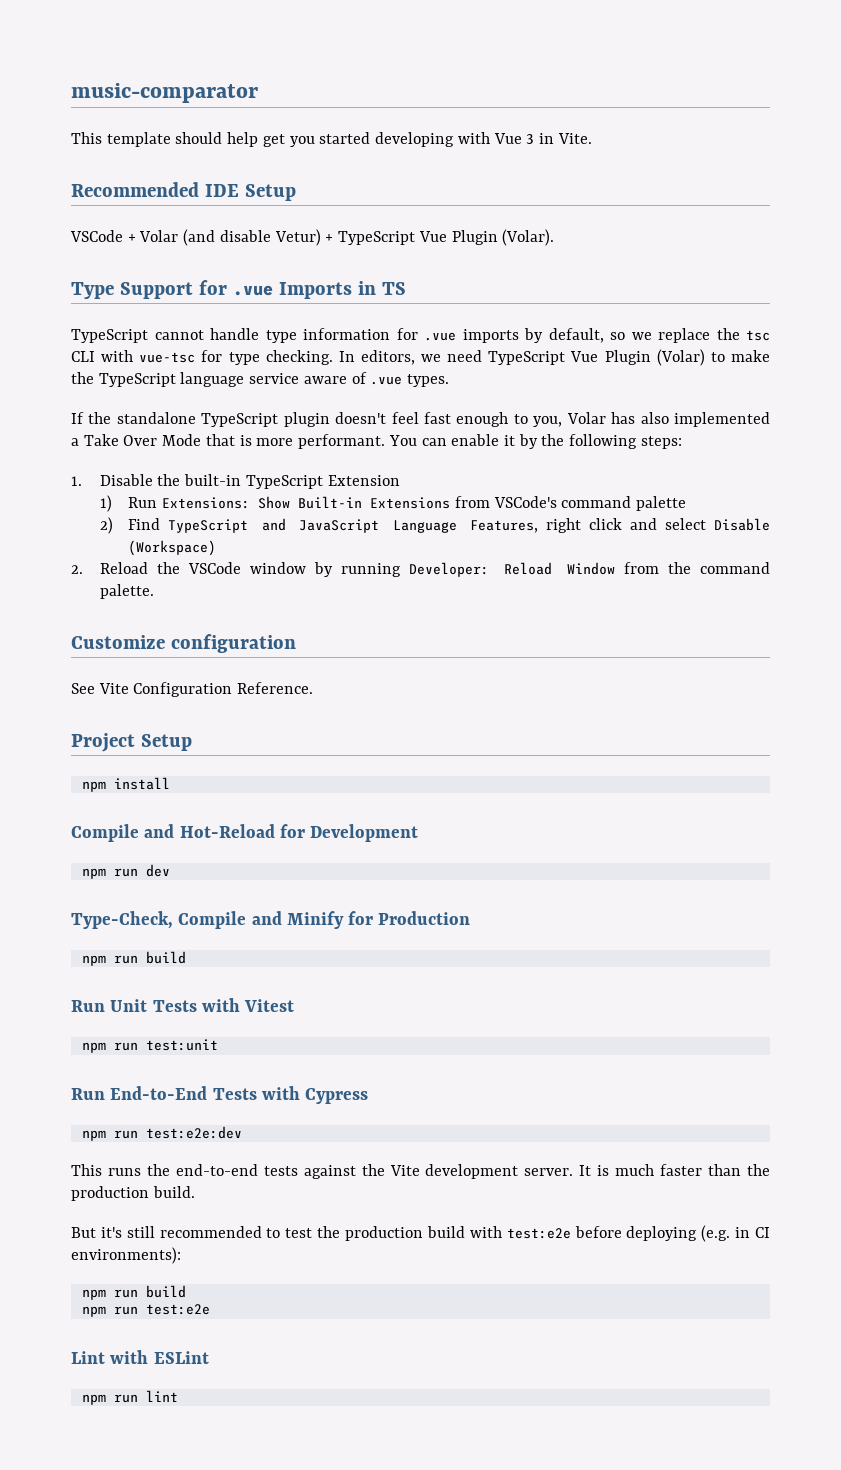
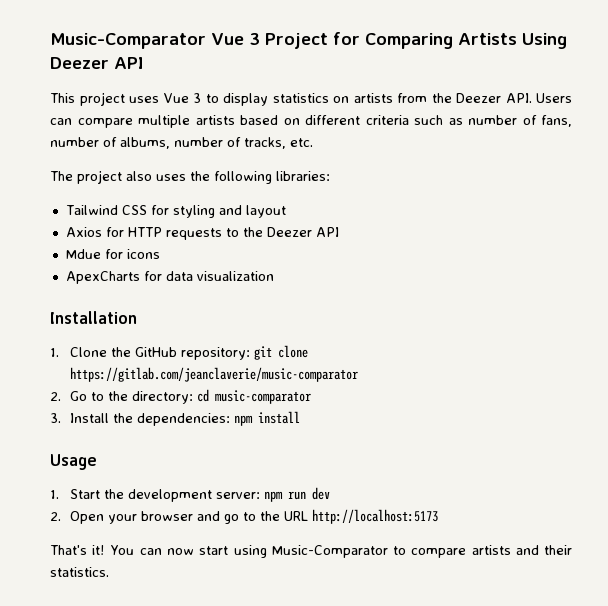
[71,83,258,103] [71,132,592,147] [71,182,296,201] [70,229,555,246] [71,280,406,299] [71,328,770,343] [71,349,770,366] [71,372,450,387] [71,412,771,427] [71,434,682,449] [71,474,400,489] [99,495,687,512] [99,517,770,534] [128,540,217,556] [71,562,771,577] [99,584,154,599] [71,634,296,653] [71,682,314,697] [71,733,192,752] [81,777,170,792] [71,824,419,842] [81,864,170,879] [71,911,471,929] [81,951,186,966] [71,998,295,1012] [81,1039,218,1053] [71,1086,369,1104] [81,1126,242,1141] [71,1164,770,1179] [71,1186,195,1201] [71,1225,771,1242] [71,1247,181,1264] [81,1285,186,1300] [81,1304,210,1317] [71,1350,209,1364] [81,1390,178,1405] music-comparator // This template should help get you started developing with Vue 3 in Vite. // Recommended IDE Setup // VSCode + Volar (and disable Vetur) + TypeScript Vue Plugin (Volar). // Type Support for .vue Imports in TS // TypeScript cannot handle type information for .vue imports by default, so we replace the tsc CLI with vue-tsc for type checking. In editors, we need TypeScript Vue Plugin (Volar) to make the TypeScript language service aware of .vue types. // If the standalone TypeScript plugin doesn't feel fast enough to you, Volar has also implemented a Take Over Mode that is more performant. You can enable it by the following steps: // 1. Disable the built-in TypeScript Extension // 1) Run Extensions: Show Built-in Extensions from VSCode's command palette // 2) Find TypeScript and JavaScript Language Features, right click and select Disable (Workspace) // 2. Reload the VSCode window by running Developer: Reload Window from the command palette. // Customize configuration // See Vite Configuration Reference. // Project Setup // npm install // Compile and Hot-Reload for Development // npm run dev // Type-Check, Compile and Minify for Production // npm run build // Run Unit Tests with Vitest // npm run test:unit // Run End-to-End Tests with Cypress // npm run test:e2e:dev // This runs the end-to-end tests against the Vite development server. It is much faster than the production build. // But it's still recommended to test the production build with test:e2e before deploying (e.g. in CI environments): // npm run build // npm run test:e2e // Lint with ESLint // npm run lint -> [50,32,567,49] [50,57,143,69] [50,92,572,106] [50,115,572,128] [50,137,313,149] [50,170,330,184] [65,205,286,218] [65,227,339,240] [65,249,160,259] [65,271,274,284] [50,311,137,324] [50,345,308,360] [69,367,358,382] [50,389,311,404] [50,411,300,426] [50,454,97,470] [50,487,330,502] [50,509,438,524] [50,545,572,558] [50,567,109,577] Music-Comparator Vue 3 Project for Comparing Artists Using Deezer API // This project uses Vue 3 to display statistics on artists from the Deezer API. Users can compare multiple artists based on different criteria such as number of fans, number of albums, number of tracks, etc. // The project also uses the following libraries: // Tailwind CSS for styling and layout // Axios for HTTP requests to the Deezer API // Mdue for icons // ApexCharts for data visualization // Installation // 1. Clone the GitHub repository: git clone https://gitlab.com/jeanclaverie/music-comparator // 2. Go to the directory: cd music-comparator // 3. Install the dependencies: npm install // Usage // 1. Start the development server: npm run dev // 2. Open your browser and go to the URL http://localhost:5173 // That's it! You can now start using Music-Comparator to compare artists and their statistics.

